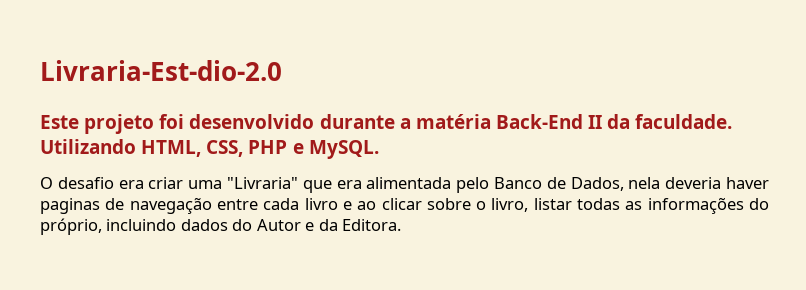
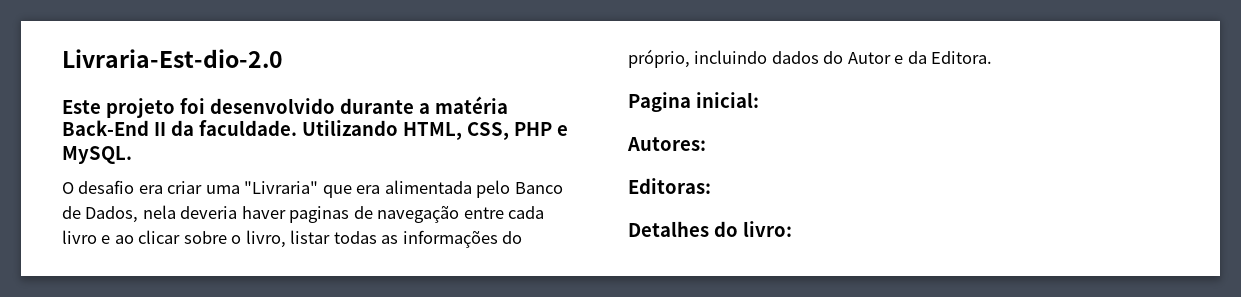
(402, 225) none -> [628,92,759,112] [627,137,706,151] [628,178,711,194] [628,221,792,237] // Pagina inicial: // Autores: // Editoras: // Detalhes do livro:

